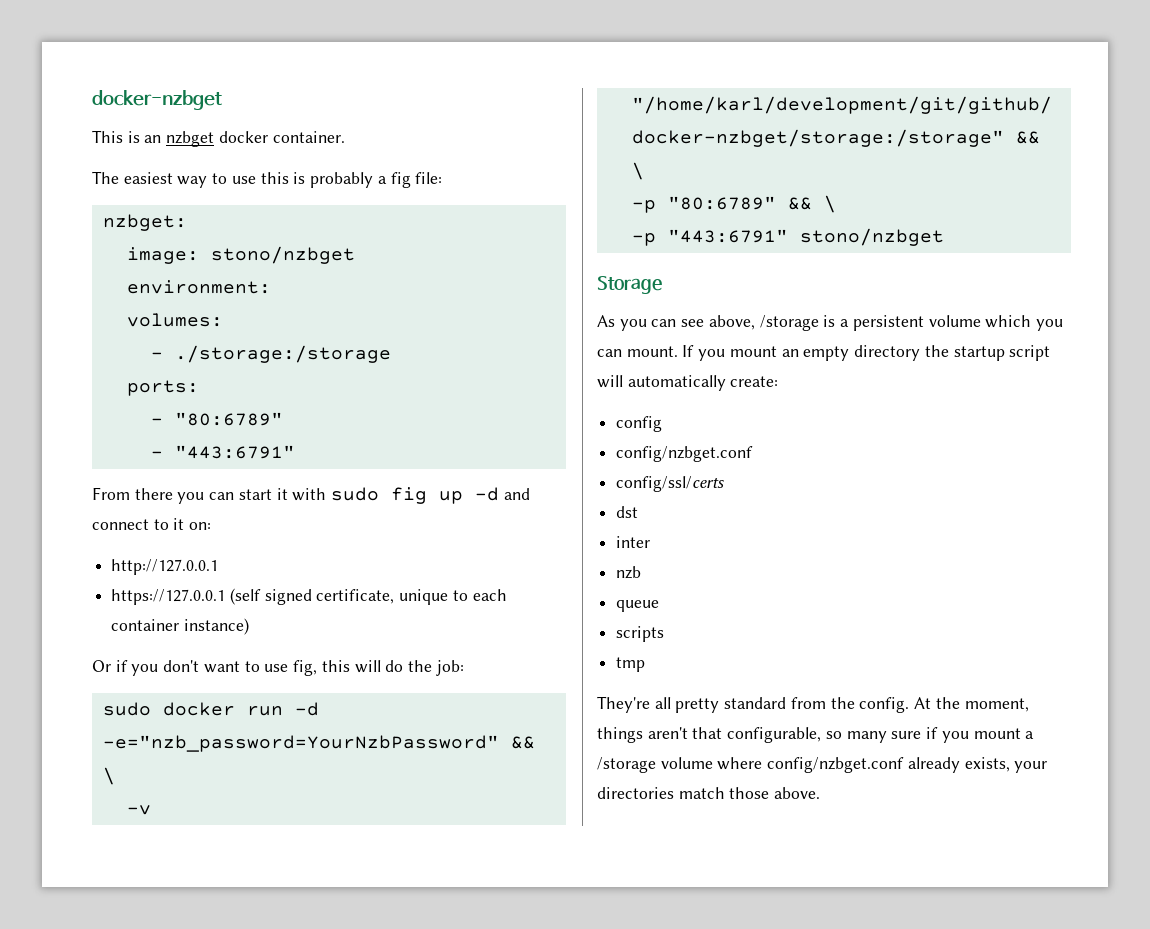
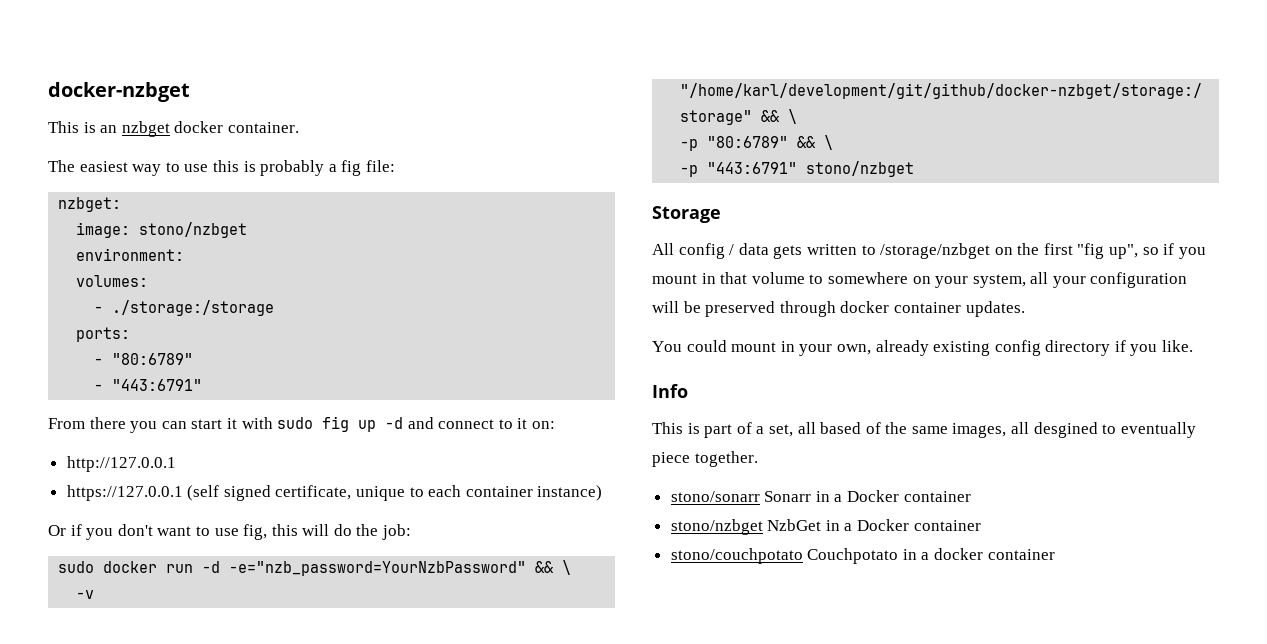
[597,315,1063,331] [597,345,1051,361] [597,375,779,391] [616,416,663,432] [616,446,754,462] [616,476,725,492] [616,506,639,518] [616,536,651,548] [616,566,642,579] [616,600,660,612] [616,626,665,642] [616,657,646,672] [597,696,1029,713] [597,727,1035,743] [597,757,1048,773] [597,787,821,799] As you can see above, /storage is a persistent volume which you can mount. If you mount an empty directory the startup script will automatically create: // config // config/nzbget.conf // config/ssl/certs // dst // inter // nzb // queue // scripts // tmp // They're all pretty standard from the config. At the moment, things aren't that configurable, so many sure if you mount a /storage volume where config/nzbget.conf already exists, your directories match those above. -> [652,243,1206,259] [652,272,1188,288] [652,301,1025,317] [652,340,1194,356] [652,384,688,398] [652,422,1196,438] [652,451,758,467] [670,490,971,502] [670,519,981,535] [670,548,1055,564] All config / data gets written to /storage/nzbget on the first "fig up", so if you mount in that volume to somewhere on your system, all your configuration will be preserved through docker container updates. // You could mount in your own, already existing config directory if you like. // Info // This is part of a set, all based of the same images, all desgined to eventually piece together. // stono/sonarr Sonarr in a Docker container // stono/nzbget NzbGet in a Docker container // stono/couchpotato Couchpotato in a docker container

